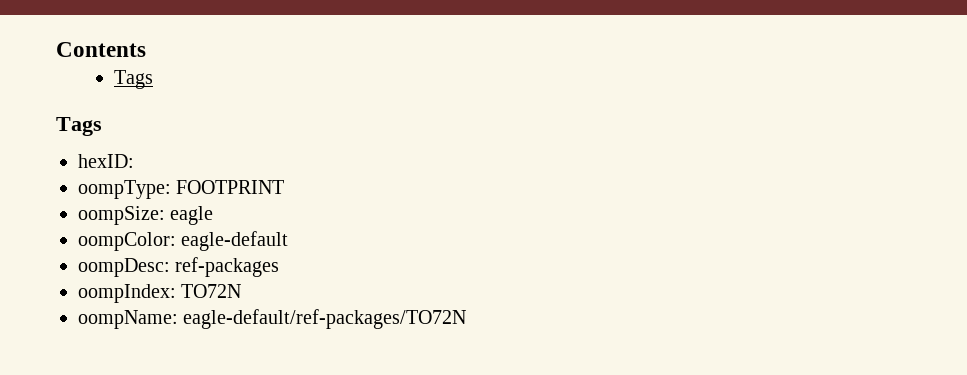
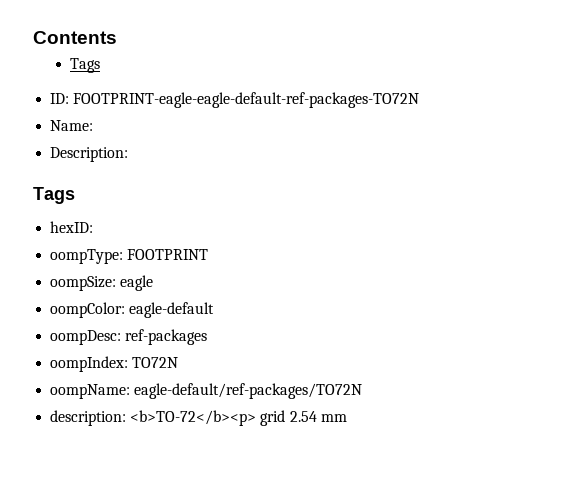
(154, 79) none -> [50,92,420,108] [50,120,94,131] [50,147,129,162] // ID: FOOTPRINT-eagle-eagle-default-ref-packages-TO72N // Name: // Description:
(467, 319) none -> [50,410,347,426] // description: <b>TO-72</b><p> grid 2.54 mm

